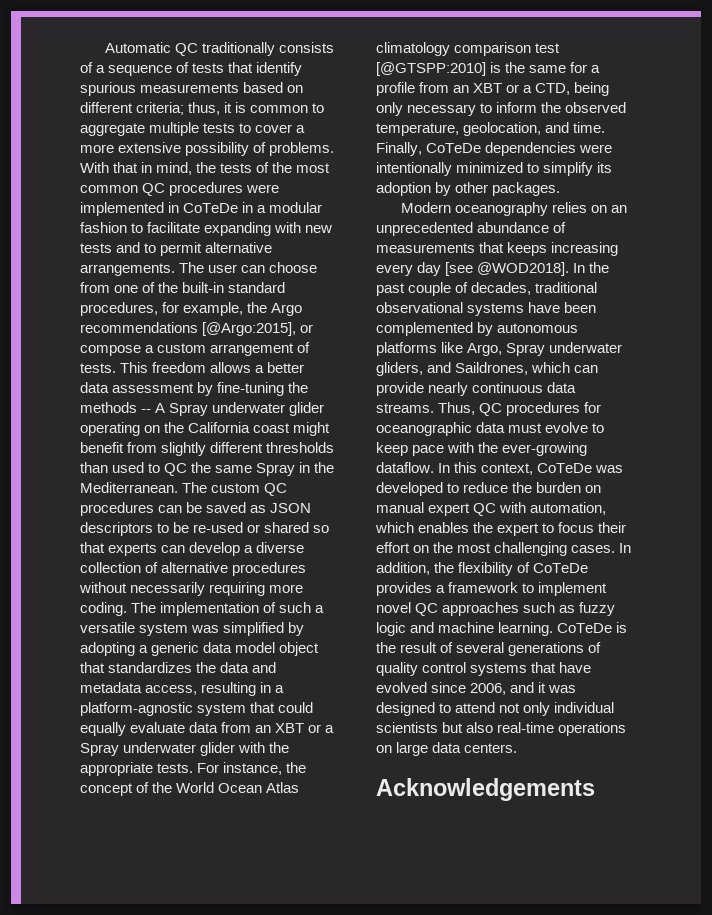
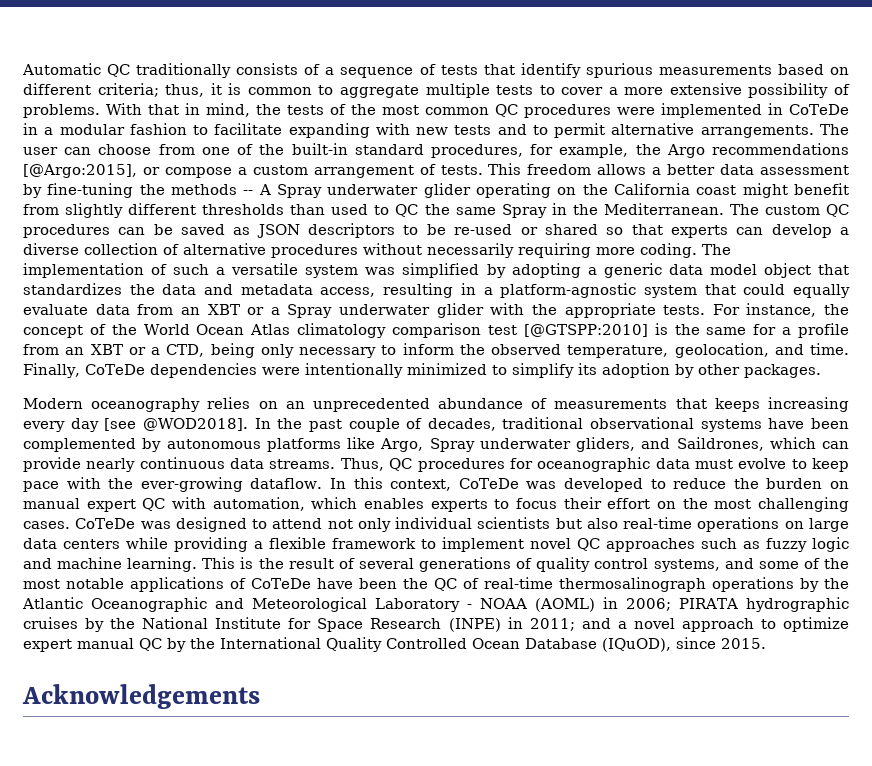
[473,522,540,536] the expert -> [430,499,488,512] experts
[619,543,632,553] [376,562,589,576] [376,582,608,596] [376,602,616,616] [376,622,628,636] [376,642,602,656] [376,662,592,676] [376,682,547,695] In addition, the flexibility of CoTeDe provides a framework to implement novel QC approaches such as fuzzy logic and machine learning. CoTeDe is the result of several generations of quality control systems that have evolved since 2006, and it -> [75,518,136,529] CoTeDe
[464,743,518,753] centers. -> [63,537,849,552] [23,557,850,572] [23,577,849,592] [22,597,849,612] [23,617,849,632] [23,637,766,652] centers while providing a flexible framework to implement novel QC approaches such as fuzzy logic and machine learning. This is the result of several generations of quality control systems, and some of the most notable applications of CoTeDe have been the QC of real-time thermosalinograph operations by the Atlantic Oceanographic and Meteorological Laboratory - NOAA (AOML) in 2006; PIRATA hydrographic cruises by the National Institute for Space Research (INPE) in 2011; and a novel approach to optimize expert manual QC by the International Quality Controlled Ocean Database (IQuOD), since 2015.

